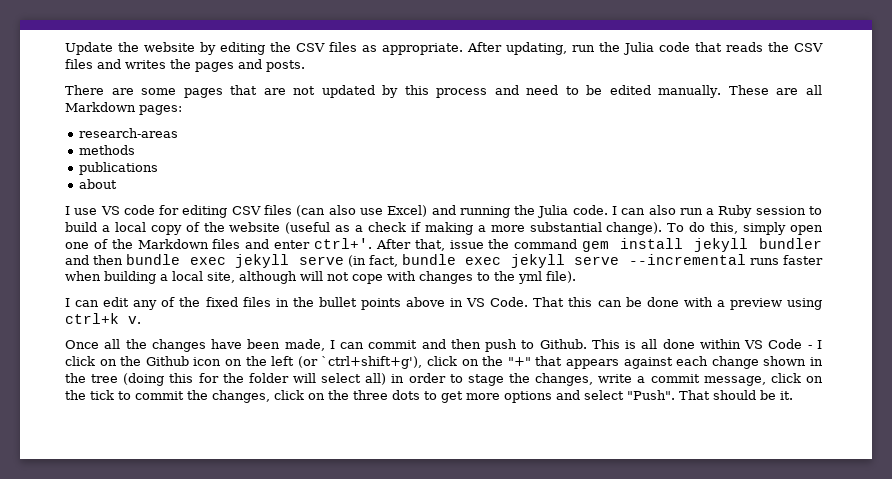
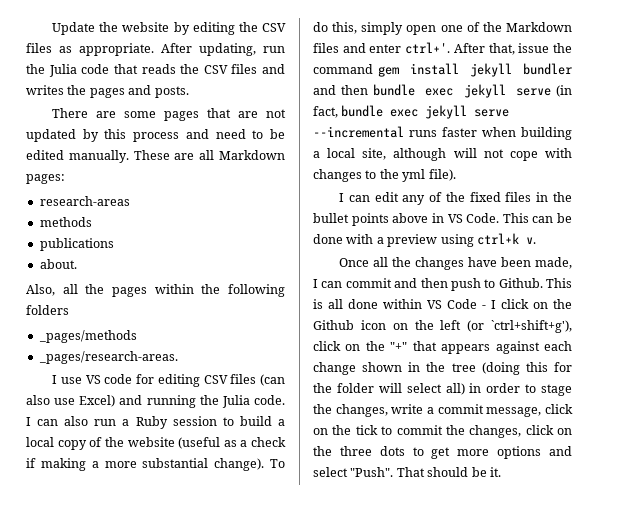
[79,179,118,189] about -> [39,259,77,269] [26,284,285,297] [26,305,69,315] [38,330,137,343] [38,351,178,364] about. // Also, all the pages within the following folders // _pages/methods // _pages/research-areas.
[533,297,593,307] That this -> [502,213,529,223] This

